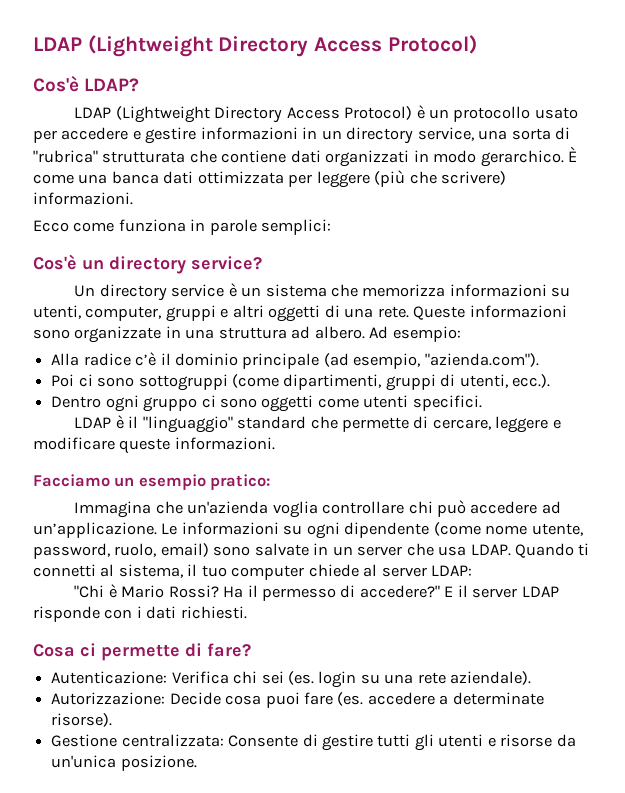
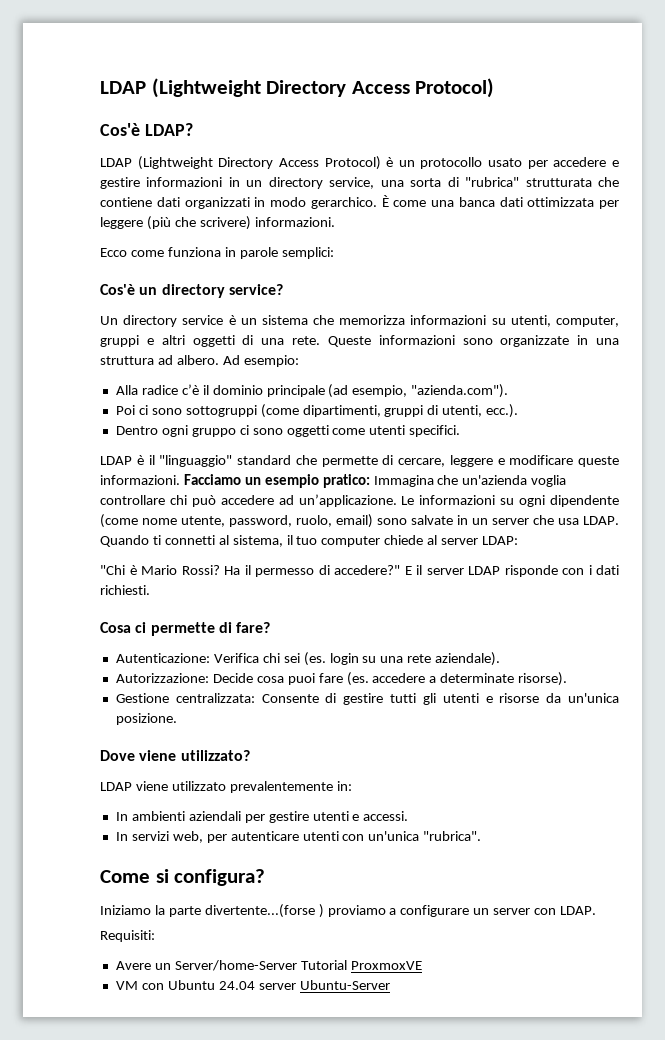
(275, 443) // -> (180, 480) none
(271, 482) // -> (370, 481) none
(197, 763) none -> [100,750,250,761] [100,781,352,793] [115,811,409,823] [115,831,482,843] [100,869,266,886] [100,904,597,918] [100,930,155,942] [115,960,422,971] [115,980,390,990] // Dove viene utilizzato? // LDAP viene utilizzato prevalentemente in: // In ambienti aziendali per gestire utenti e accessi. // In servizi web, per autenticare utenti con un'unica "rubrica". // Come si configura? // Iniziamo la parte divertente...(forse ) proviamo a configurare un server con LDAP. // Requisiti: // Avere un Server/home-Server Tutorial ProxmoxVE // VM con Ubuntu 24.04 server Ubuntu-Server

